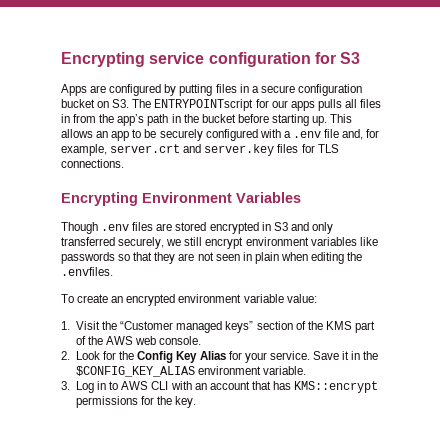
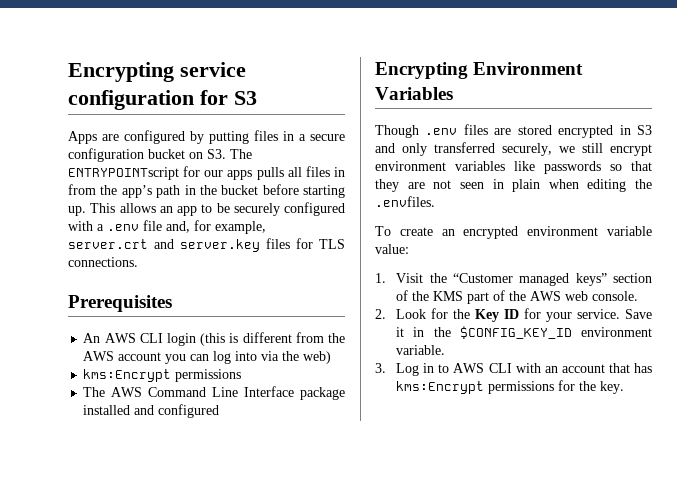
(124, 163) none -> [68,295,172,312] [83,332,345,346] [83,351,332,364] [83,369,242,382] [83,386,346,400] [83,404,220,418] // Prerequisites // An AWS CLI login (this is different from the AWS account you can log into via the web) // kms:Encrypt permissions // The AWS Command Line Interface package installed and configured
[137,351,226,363] Config Key Alias -> [475,309,520,322] Key ID
[76,366,196,377] $CONFIG_KEY_ALIAS -> [459,326,572,339] $CONFIG_KEY_ID
[294,381,379,393] KMS::encrypt -> [396,381,485,394] kms:Encrypt

